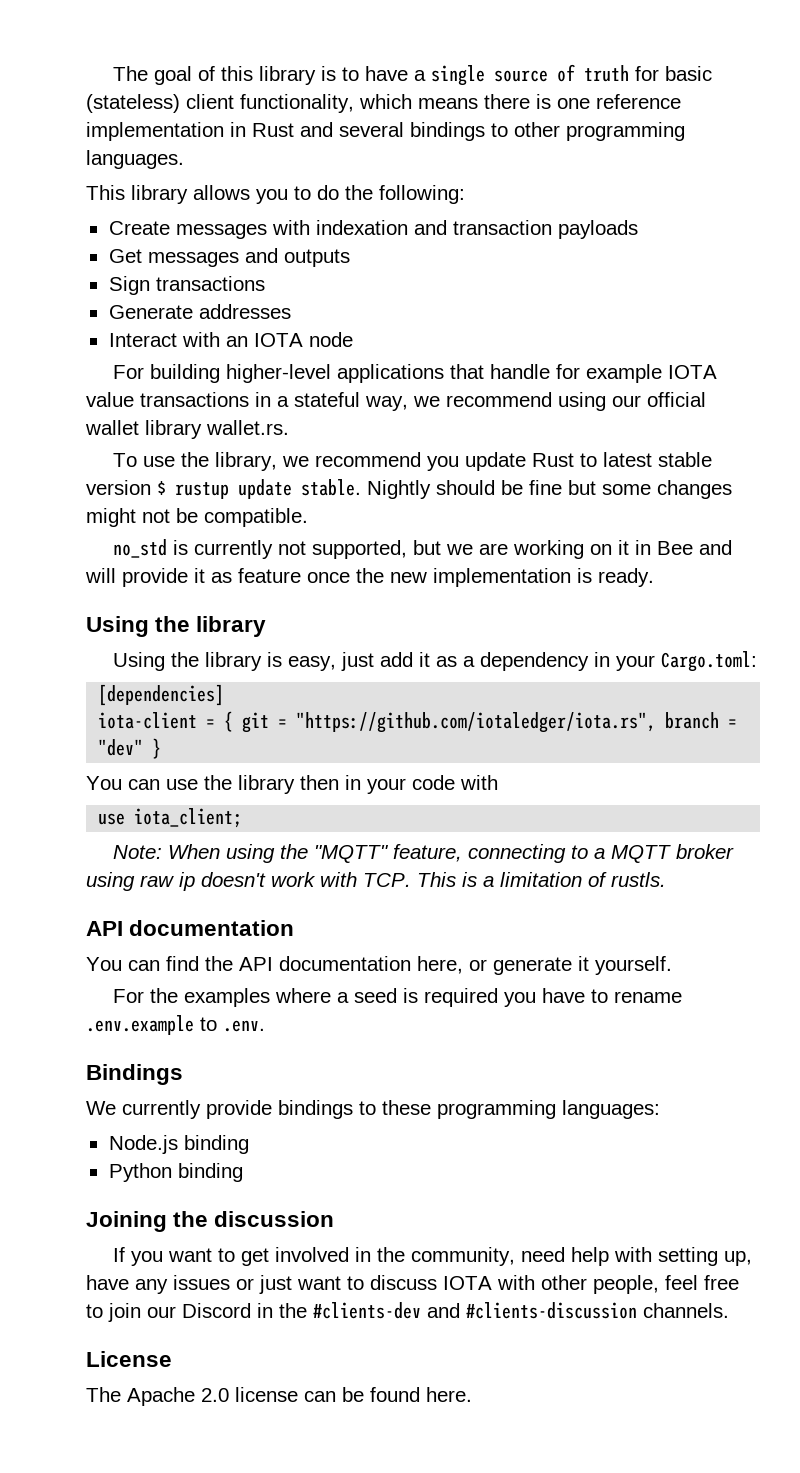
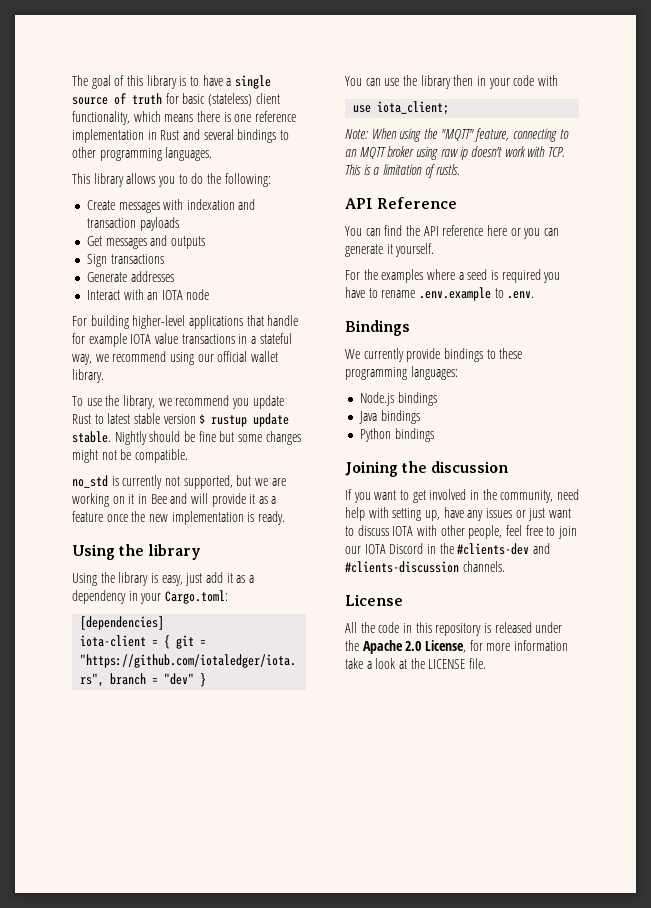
[145,420,289,439] library wallet.rs. -> [72,369,104,383] library.
(232, 577) none -> [271,496,277,504] a
[593,848,605,859] a -> [345,149,357,157] an
[129,920,295,936] documentation -> [377,197,458,209] Reference
[279,956,487,974] documentation here, or -> [442,225,559,239] reference here or you can
[183,1135,249,1154] binding -> [397,392,437,406] [358,410,420,424] bindings // Java bindings
[177,1163,243,1182] binding -> [394,428,434,442] bindings
(176, 1312) none -> [364,544,386,554] IOTA
[86,1387,472,1406] The Apache 2.0 license can be found here. -> [345,622,563,636] [345,640,568,654] [345,658,486,669] All the code in this repository is released under the Apache 2.0 License, for more information take a look at the LICENSE file.

